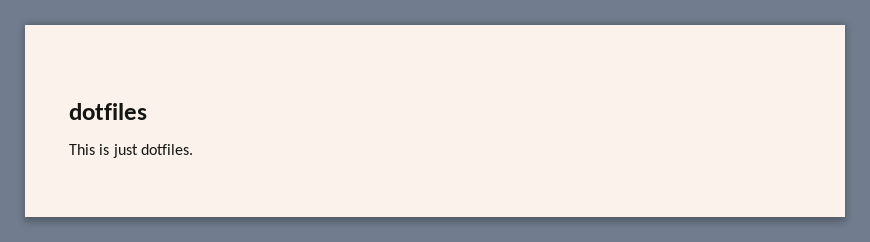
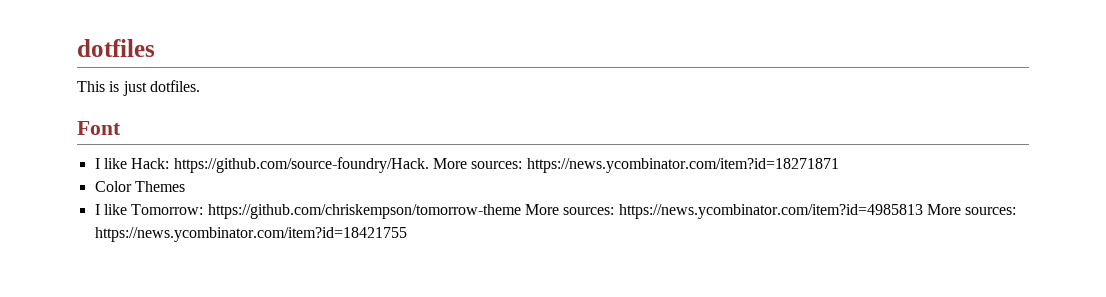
(193, 149) none -> [77,121,121,135] [94,157,839,173] [94,181,185,192] [94,204,1017,219] [94,227,407,242] // Font // I like Hack: https://github.com/source-foundry/Hack. More sources: https://news.ycombinator.com/item?id=18271871 // Color Themes // I like Tomorrow: https://github.com/chriskempson/tomorrow-theme More sources: https://news.ycombinator.com/item?id=4985813 More sources: https://news.ycombinator.com/item?id=18421755

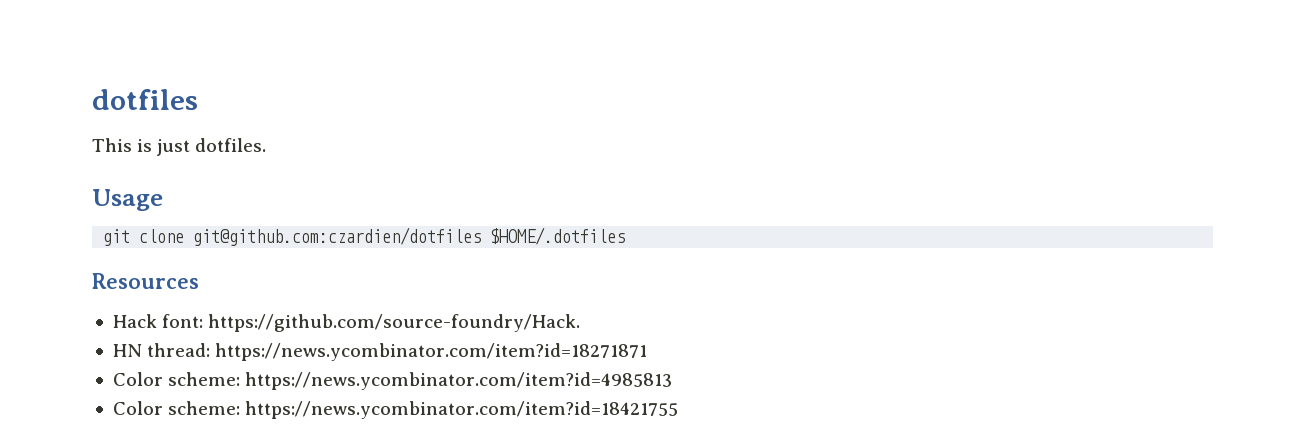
[77,121,121,135] [94,158,170,169] Font // I like Hack: -> [92,189,163,211] [103,227,626,246] [92,273,199,289] [112,314,204,328] Usage // git clone git@github.com:czardien/dotfiles $HOME/.dotfiles // Resources // Hack font:
[432,158,523,169] More sources: -> [112,343,211,357] // HN thread:
[134,181,185,192] [94,204,1017,219] Themes // I like Tomorrow: https://github.com/chriskempson/tomorrow-theme More sources: https://news.ycombinator.com/item?id=4985813 More sources: -> [168,372,673,390] [112,401,241,415] scheme: https://news.ycombinator.com/item?id=4985813 // Color scheme:

